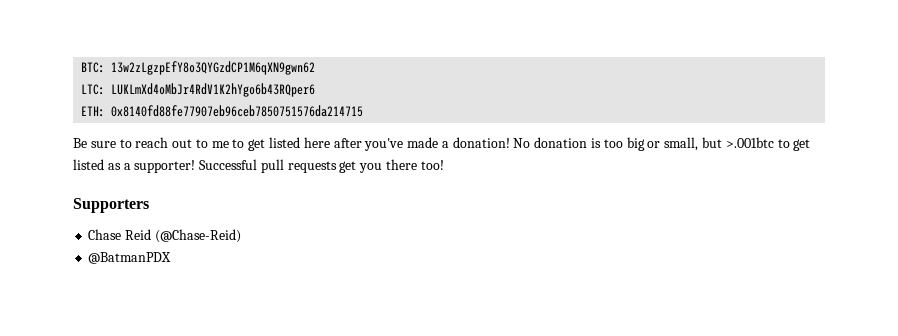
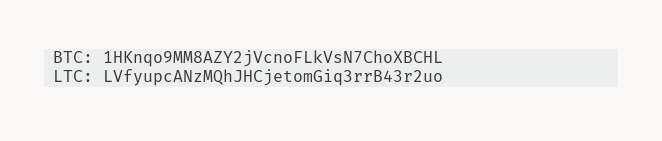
[111,61,316,75] 13w2zLgzpEfY8o3QYGzdCP1M6qXN9gwn62 -> [103,50,444,67] 1HKnqo9MM8AZY2jVcnoFLkVsN7ChoXBCHL
[111,83,316,97] [81,105,364,117] [73,137,811,151] [73,159,444,173] [73,198,149,213] [88,229,241,243] [88,252,172,264] LUKLmXd4oMbJr4RdV1K2hYgo6b43RQper6 // ETH: 0x8140fd88fe77907eb96ceb7850751576da214715 // Be sure to reach out to me to get listed here after you've made a donation! No donation is too big or small, but >.001btc to get listed as a supporter! Successful pull requests get you there too! // Supporters // Chase Reid (@Chase-Reid) // @BatmanPDX -> [103,69,444,86] LVfyupcANzMQhJHCjetomGiq3rrB43r2uo

